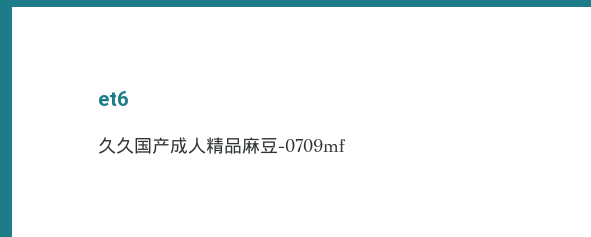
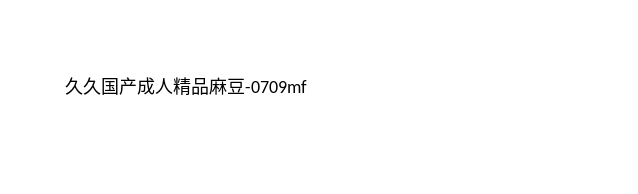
[98,91,129,106] et6 // -> (65, 86) none

